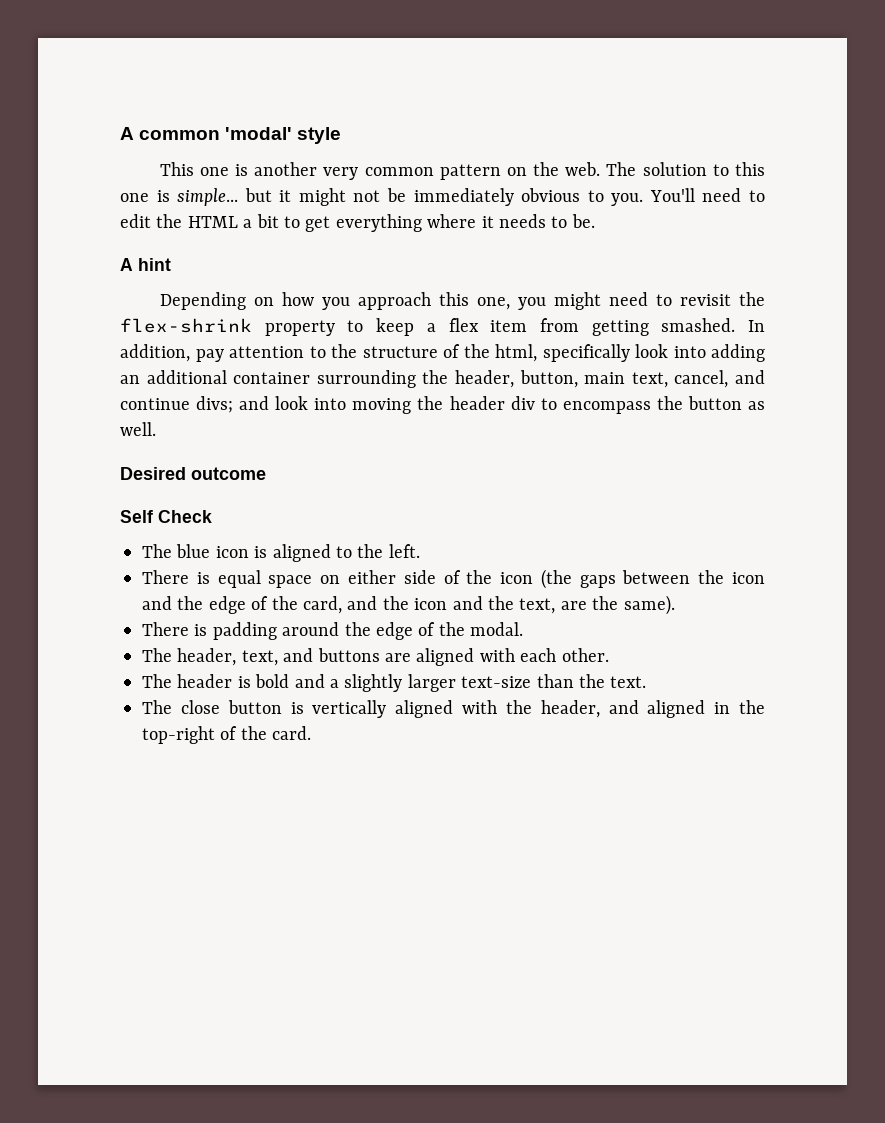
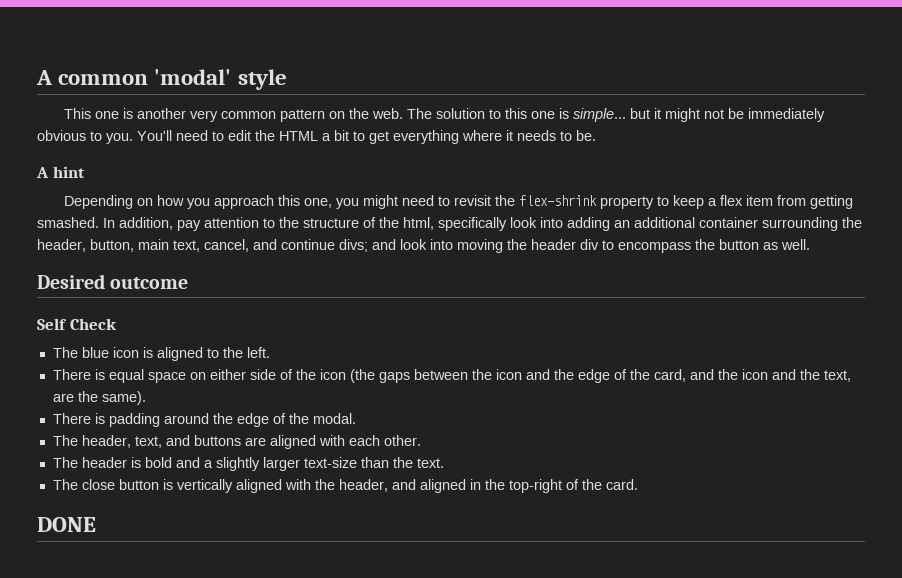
(312, 733) none -> [37,517,96,532] // DONE

